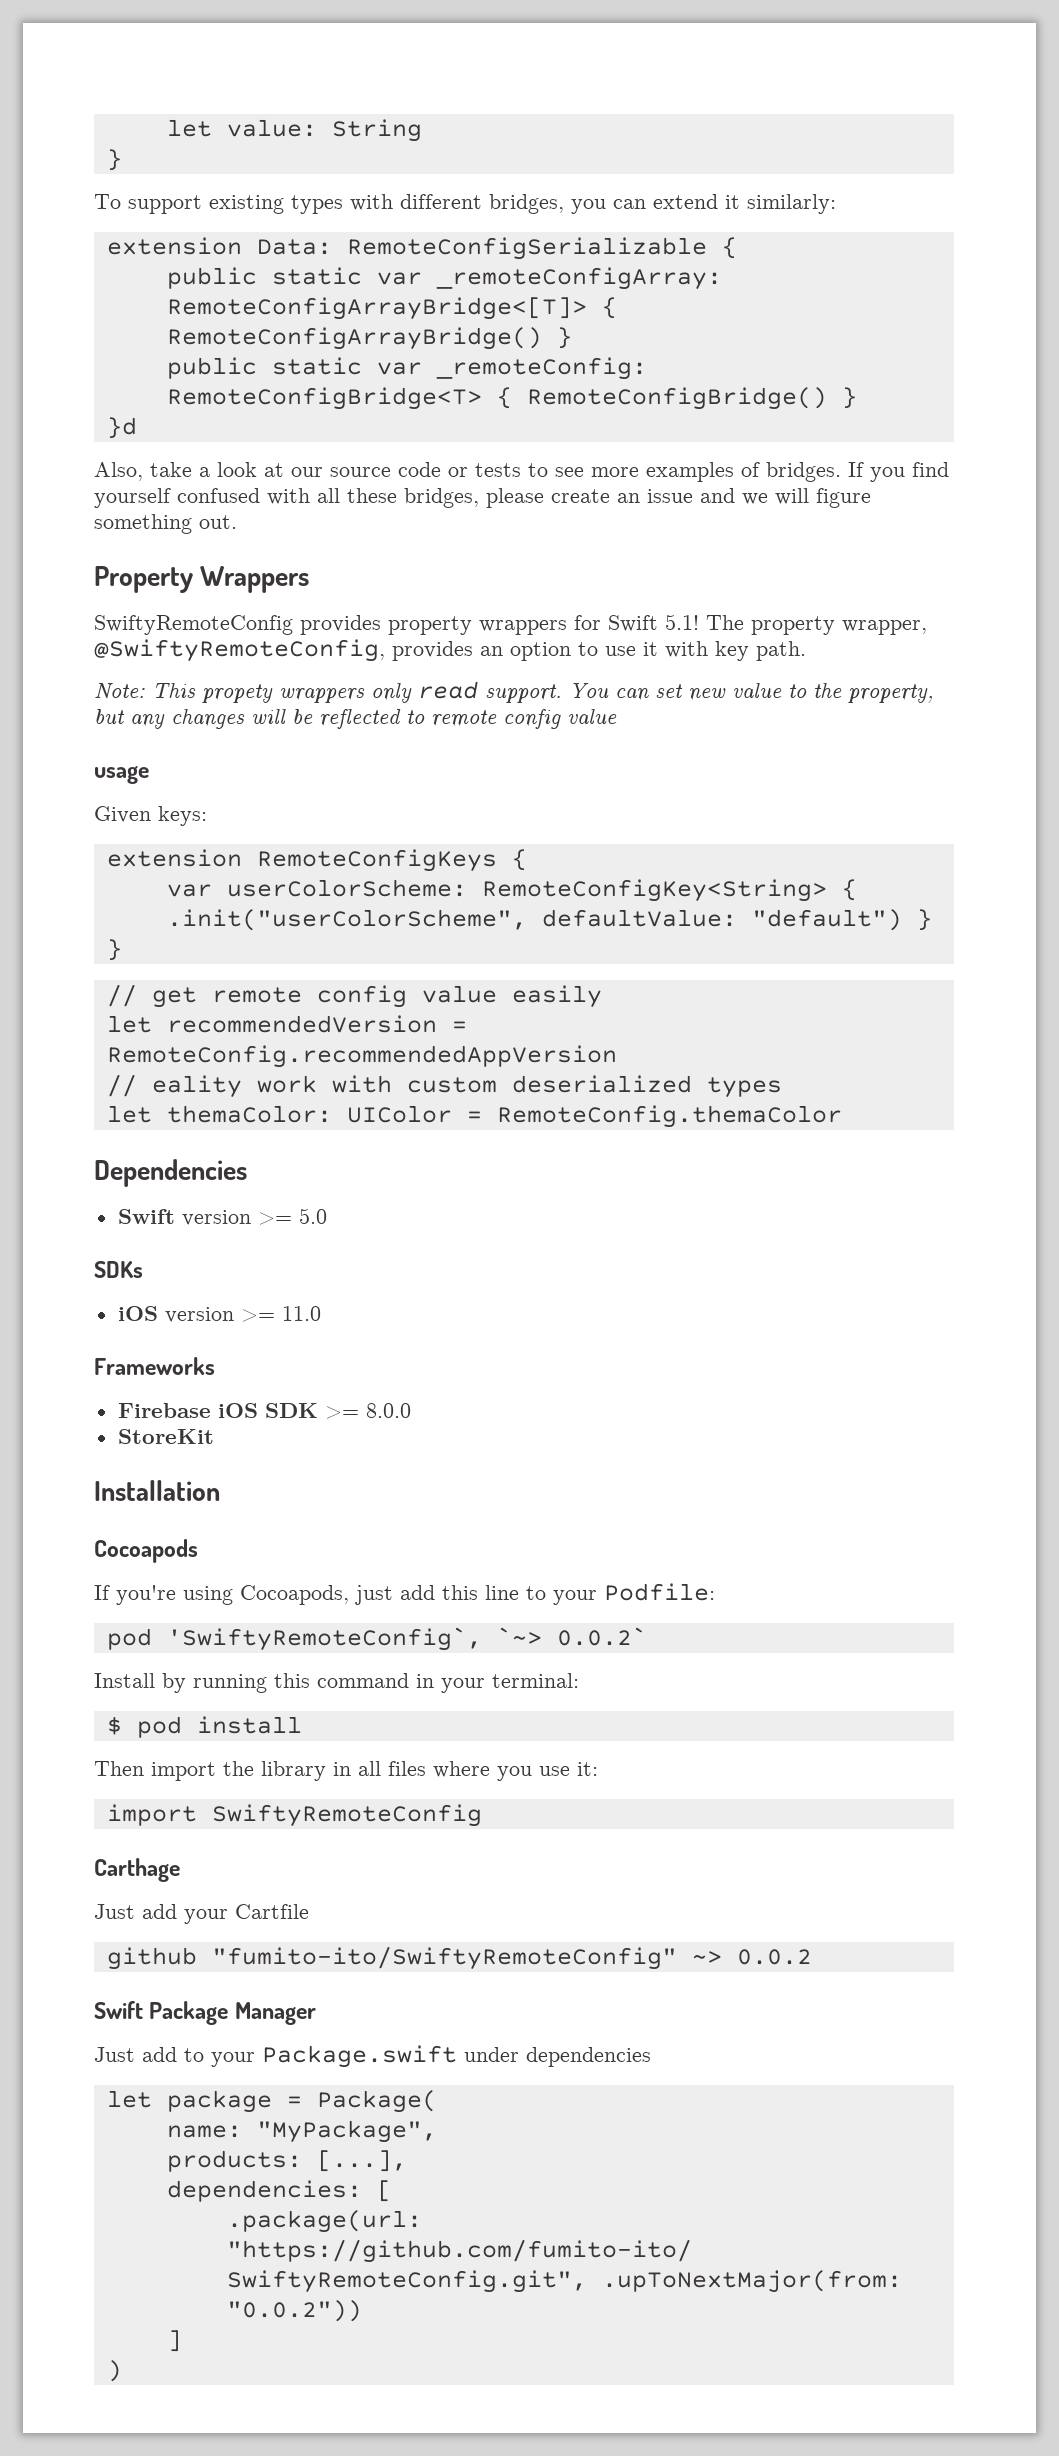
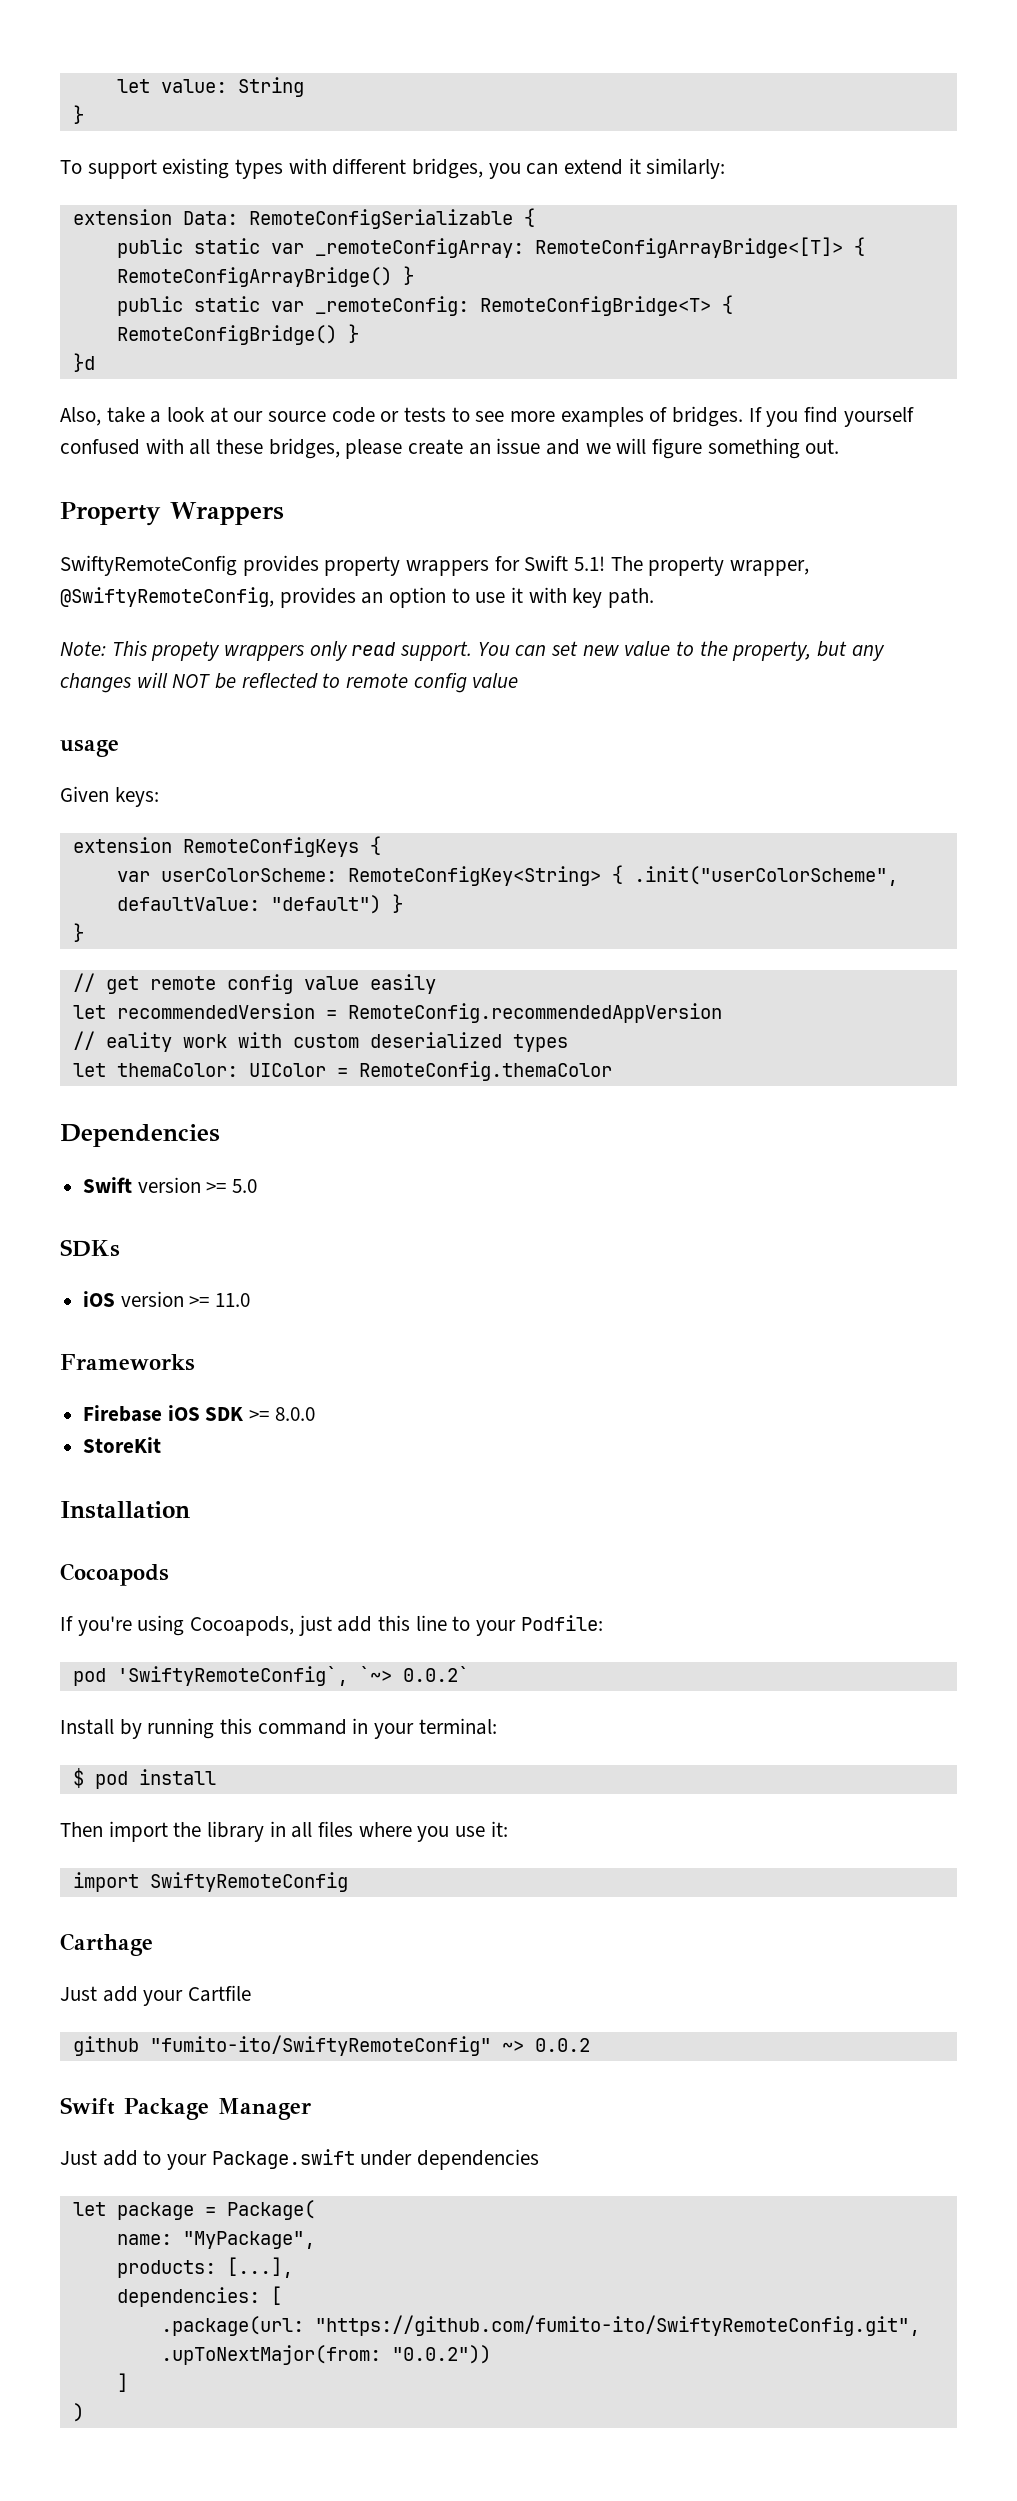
(286, 716) none -> [172,674,211,688] NOT

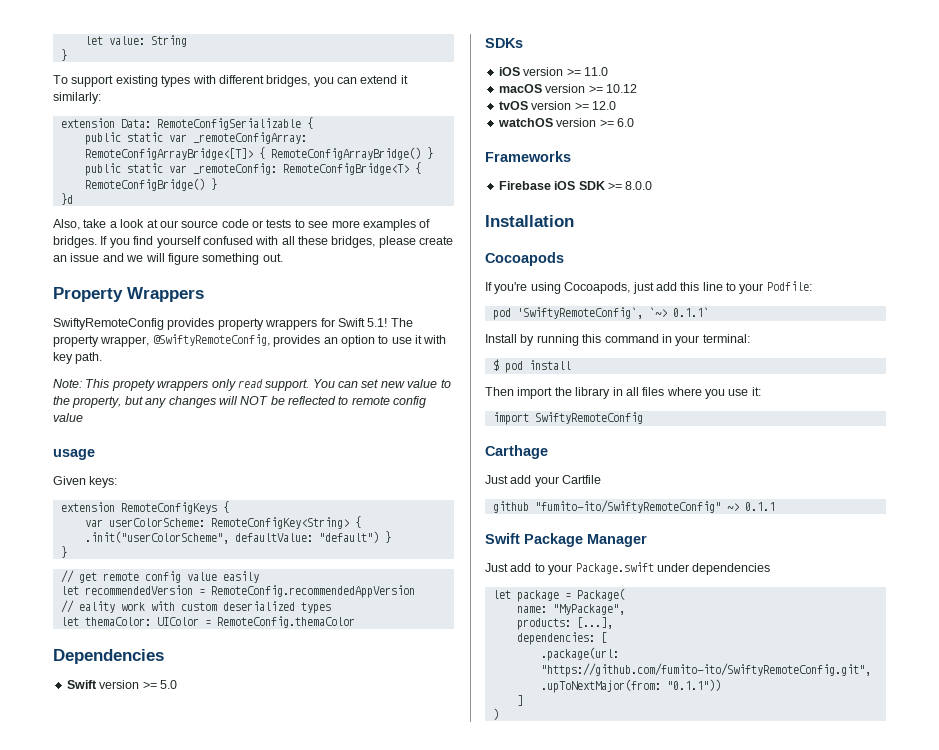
(251, 1300) none -> [498,84,637,93] [498,101,616,110] [497,118,634,127] // macOS version >= 10.12 // tvOS version >= 12.0 // watchOS version >= 6.0
[83,1437,162,1453] // StoreKit -> (653, 185) none
[402,1666,469,1682] 0.0.2` -> [672,307,709,317] 0.1.1`
[534,2038,590,2052] 0.0.2 -> [744,502,775,511] 0.1.1
[391,2345,491,2364] "0.0.2")) -> [666,679,721,691] "0.1.1"))

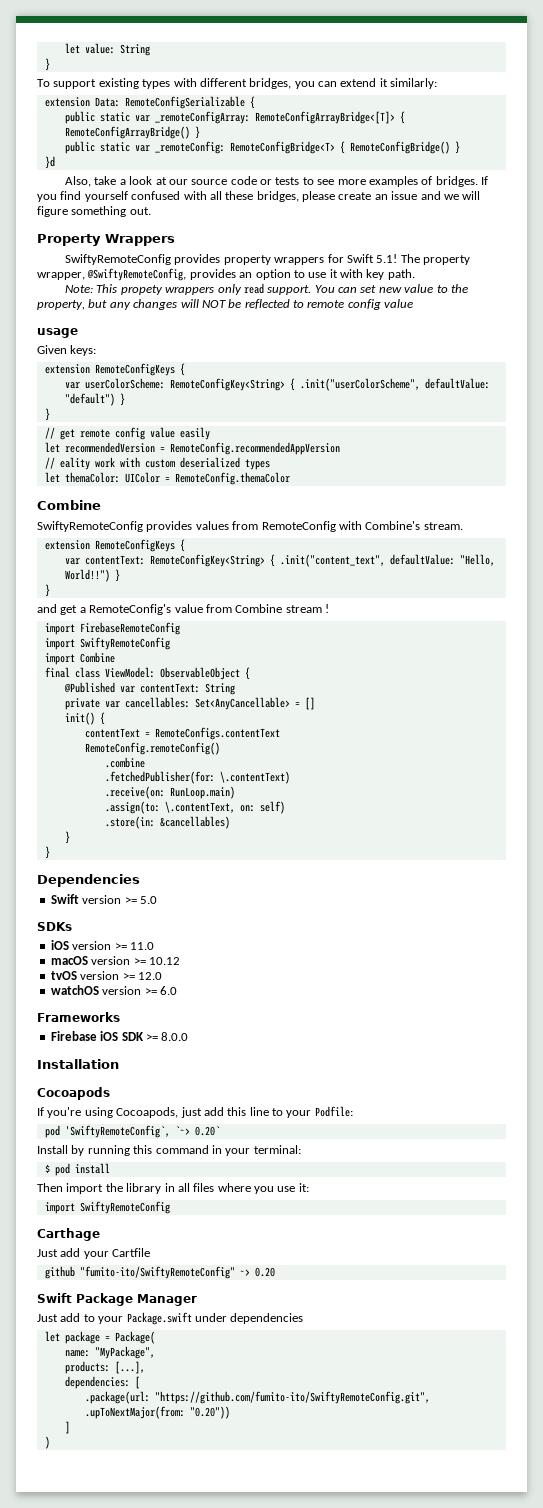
(355, 622) none -> [37,500,101,510] [37,521,463,532] [44,539,185,552] [64,554,495,567] [64,569,120,582] [44,584,50,597] [37,604,329,615] [44,622,180,635] [44,637,170,650] [44,652,115,665] [44,667,250,680] [63,682,235,695] [64,697,315,710] [64,712,105,725] [84,727,280,740] [84,742,220,755] [104,757,145,768] [104,771,290,784] [104,786,235,799] [104,801,285,814] [104,816,230,829] [64,831,70,844] [44,846,50,859] // Combine // SwiftyRemoteConfig provides values from RemoteConfig with Combine's stream. // extension RemoteConfigKeys { // var contentText: RemoteConfigKey<String> { .init("content_text", defaultValue: "Hello, World!!") } // } // and get a RemoteConfig's value from Combine stream ! // import FirebaseRemoteConfig // import SwiftyRemoteConfig // import Combine // final class ViewModel: ObservableObject { // @Published var contentText: String // private var cancellables: Set<AnyCancellable> = [] // init() { // contentText = RemoteConfigs.contentText // RemoteConfig.remoteConfig() // .combine // .fetchedPublisher(for: \.contentText) // .receive(on: RunLoop.main) // .assign(to: \.contentText, on: self) // .store(in: &cancellables) // } // }
[672,307,709,317] 0.1.1` -> [194,1126,220,1136] 0.20`
[744,502,775,511] 0.1.1 -> [254,1267,275,1277] 0.20
[666,679,721,691] "0.1.1")) -> [189,1406,230,1419] "0.20"))

